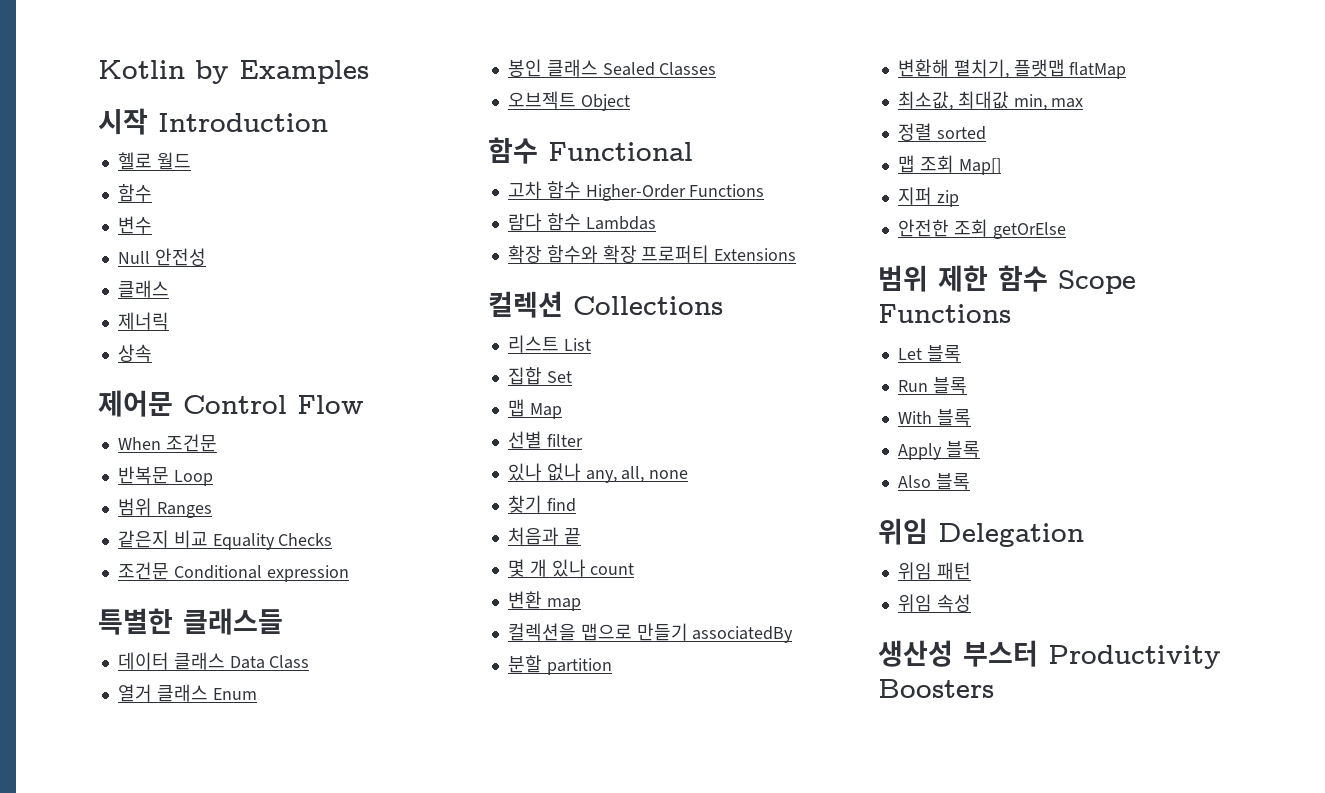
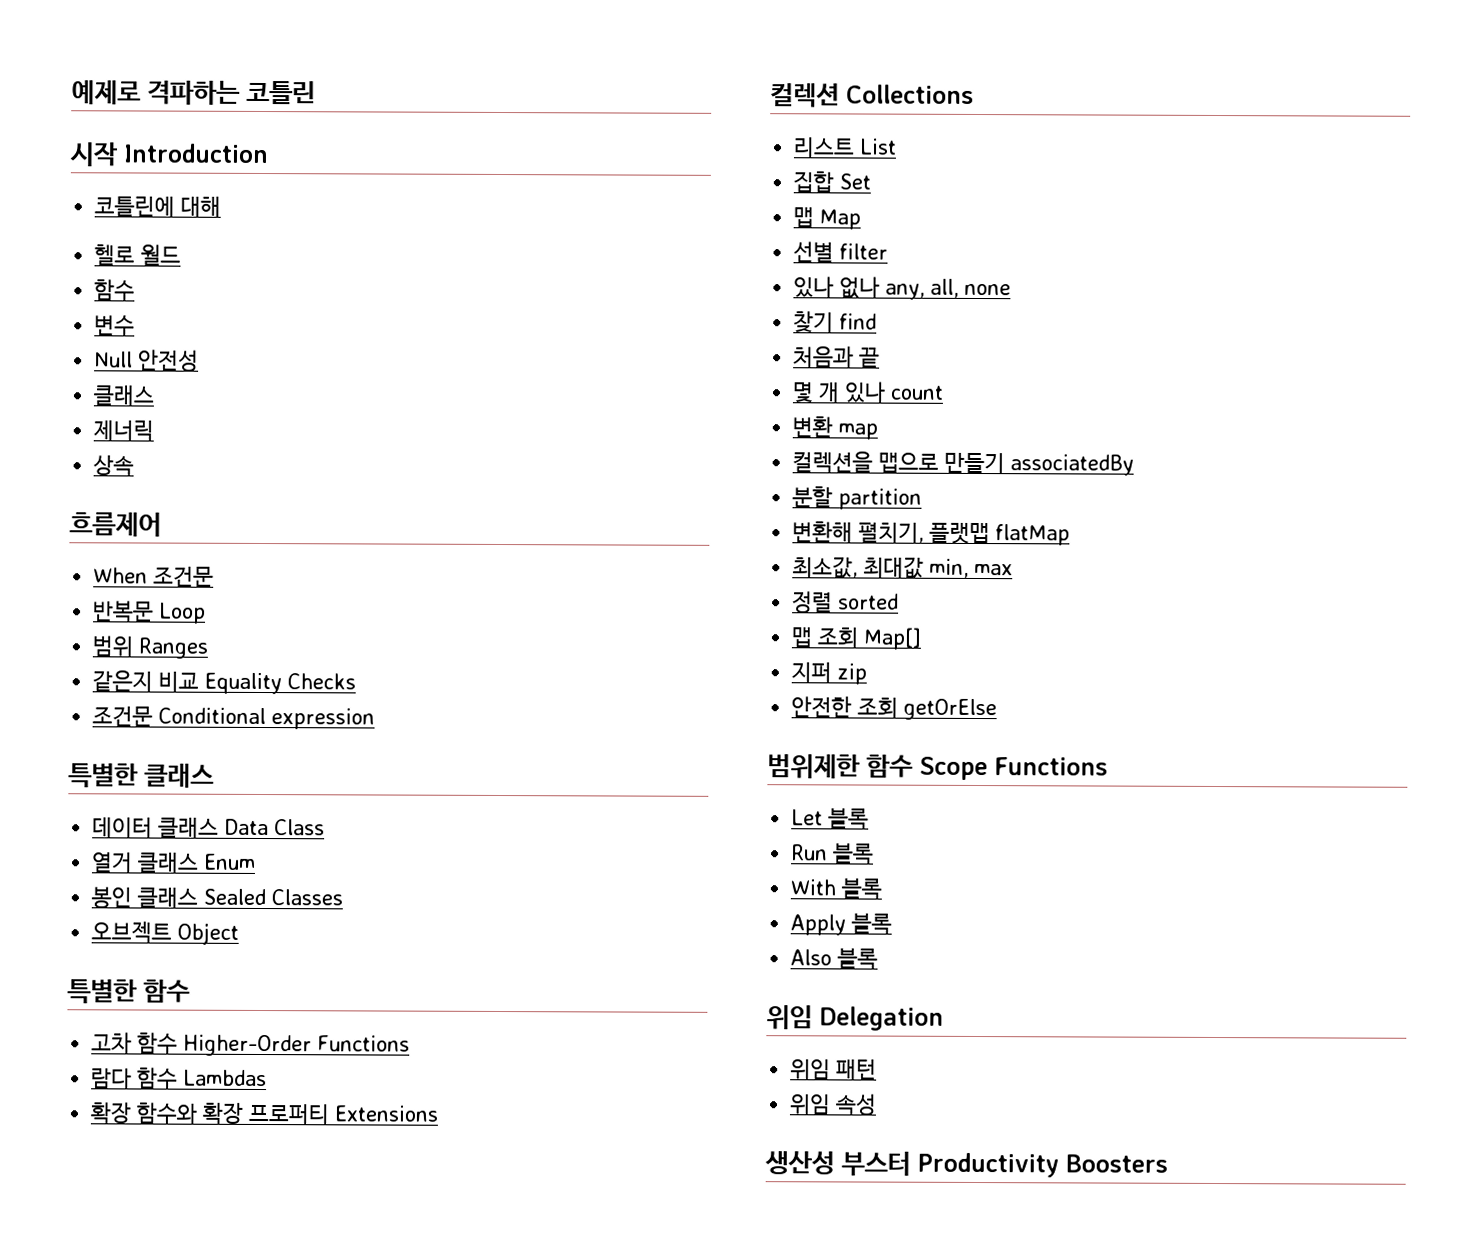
[98,60,369,84] Kotlin by Examples -> [71,80,316,105] 예제로 격파하는 코틀린
(328, 122) none -> [94,195,222,217] // 코틀린에 대해
[98,390,364,417] 제어문 Control Flow -> [69,512,162,537] 흐름제어
[183,608,283,635] 클래스들 -> [144,763,214,788] 클래스
[488,137,693,164] 함수 Functional -> [67,979,190,1004] 특별한 함수
[878,265,988,292] 범위 제한 -> [767,754,861,779] 범위제한

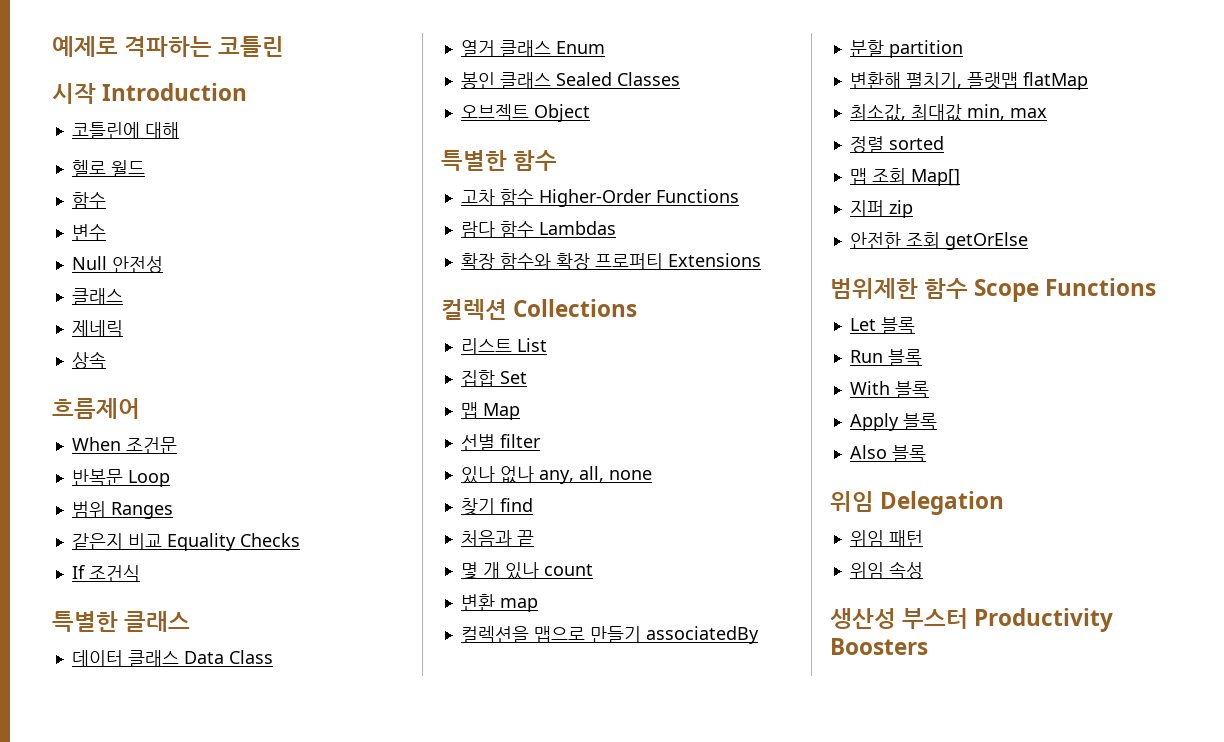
[93,420,155,442] 제너릭 -> [71,320,123,337] 제네릭
[92,706,376,730] 조건문 Conditional expression -> [71,565,140,582] If 조건식

